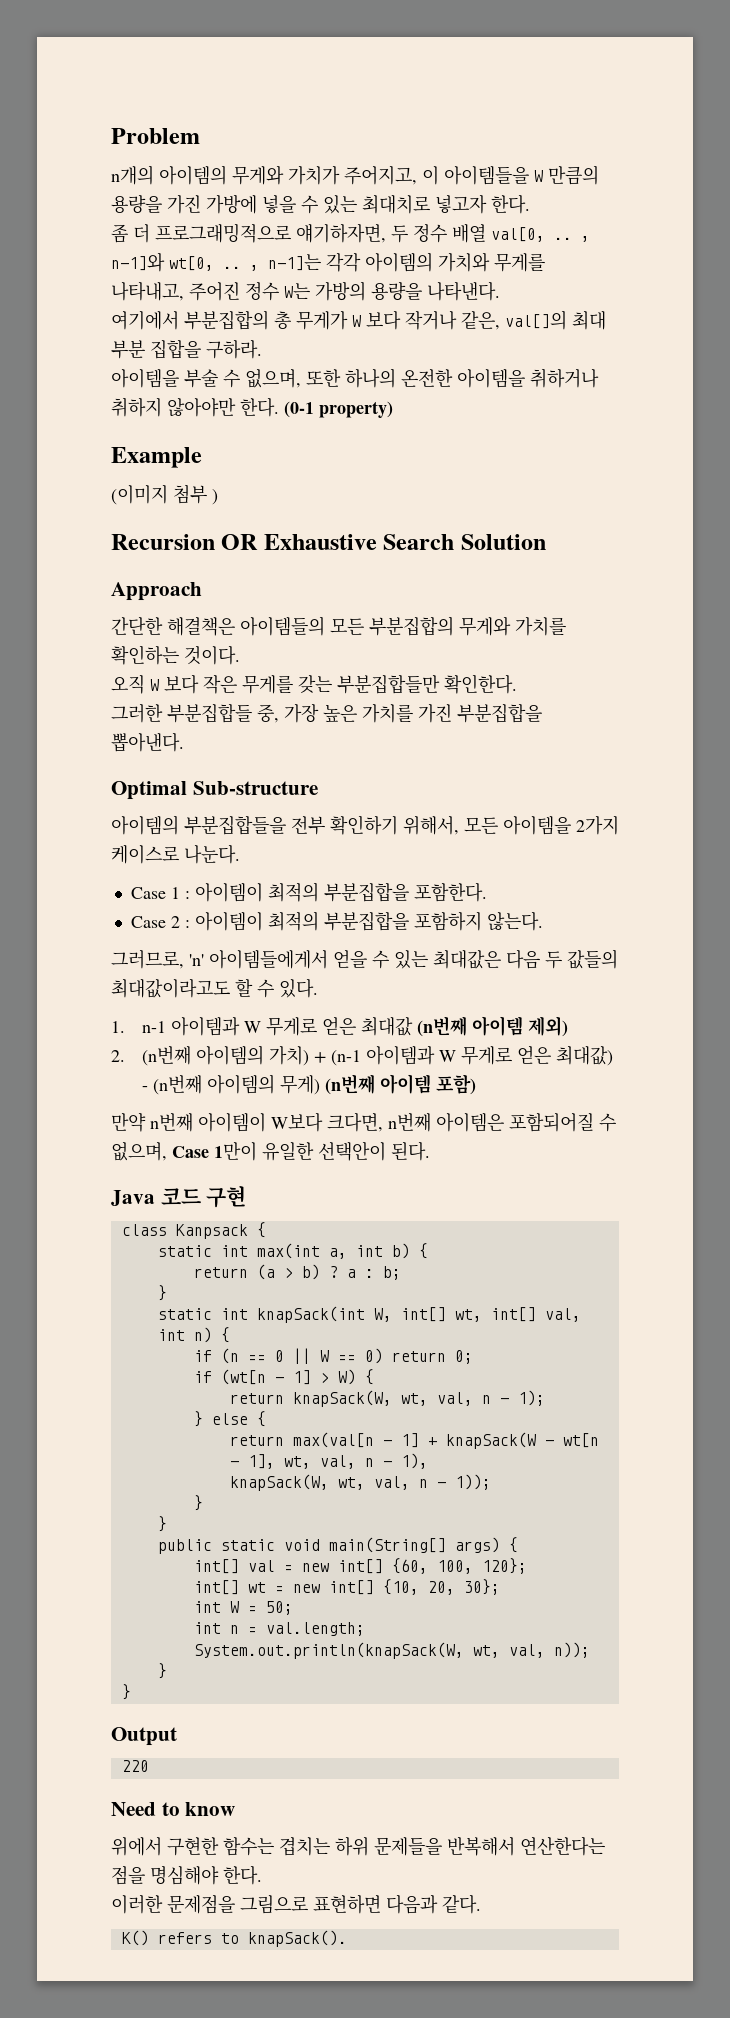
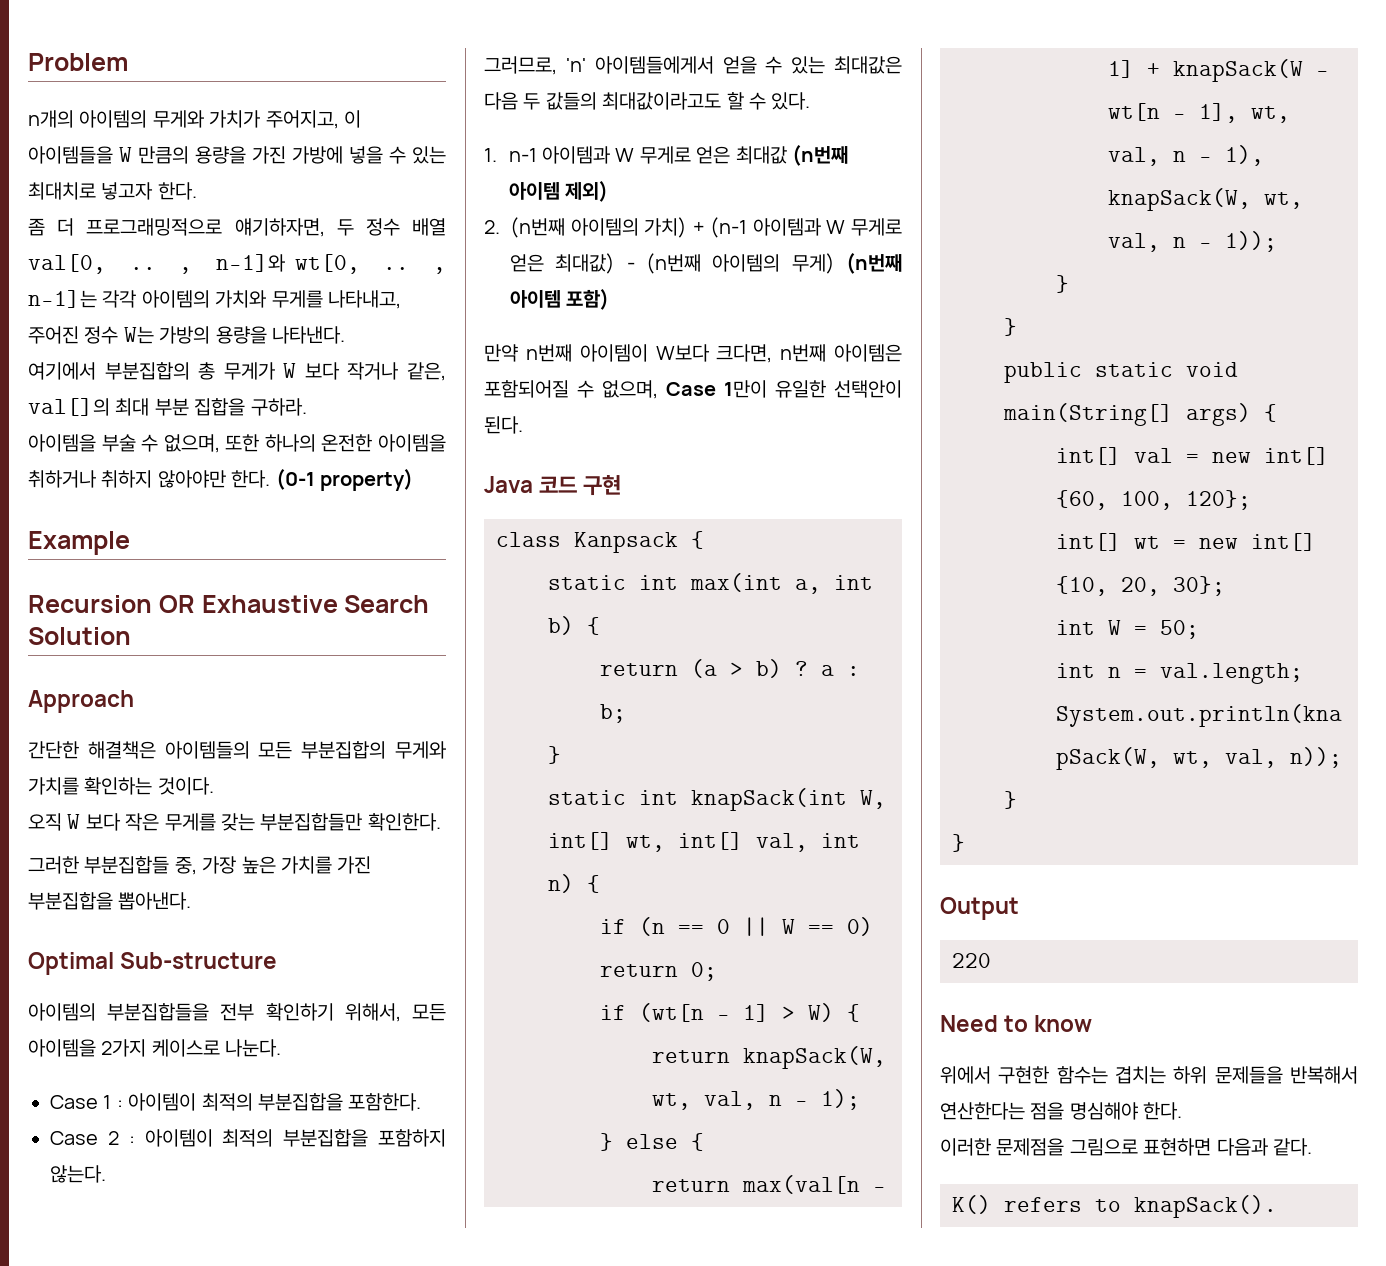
[111,484,218,505] // (이미지 첨부 ) -> (130, 543) none

